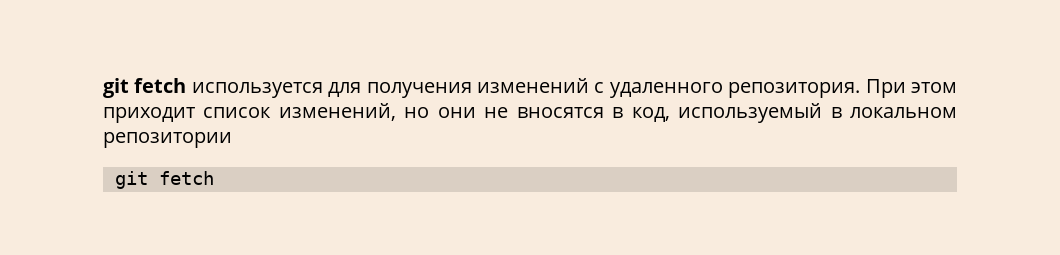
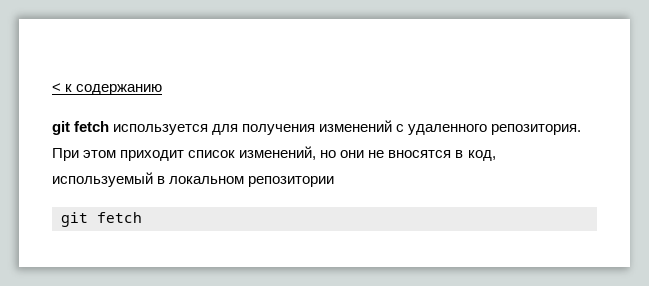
(103, 88) none -> [52,83,163,95] < к содержанию //

